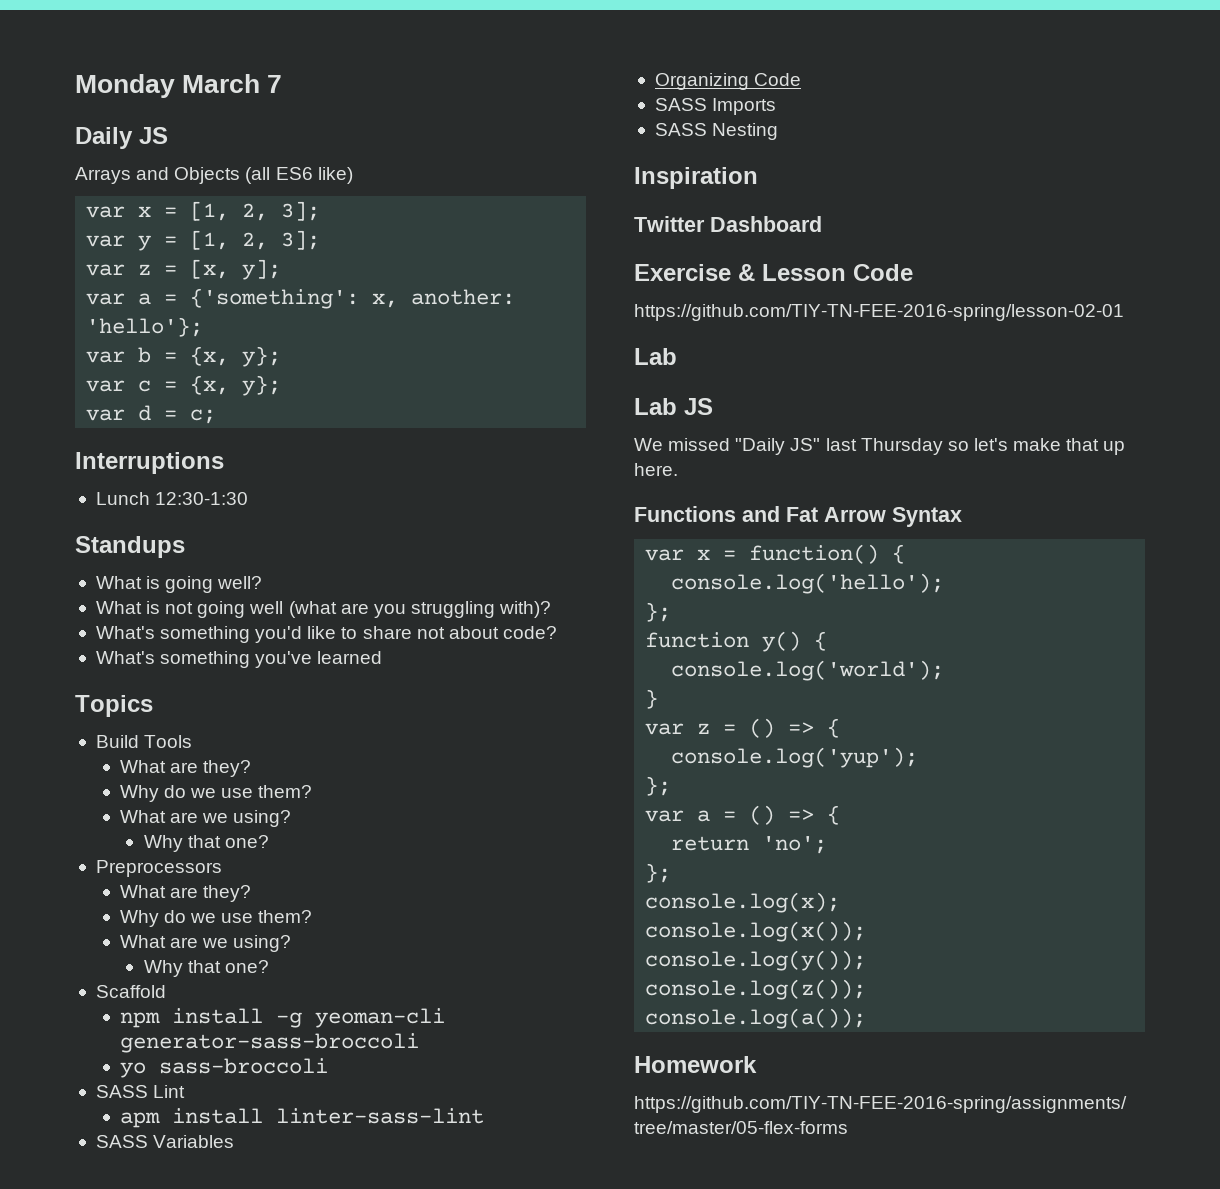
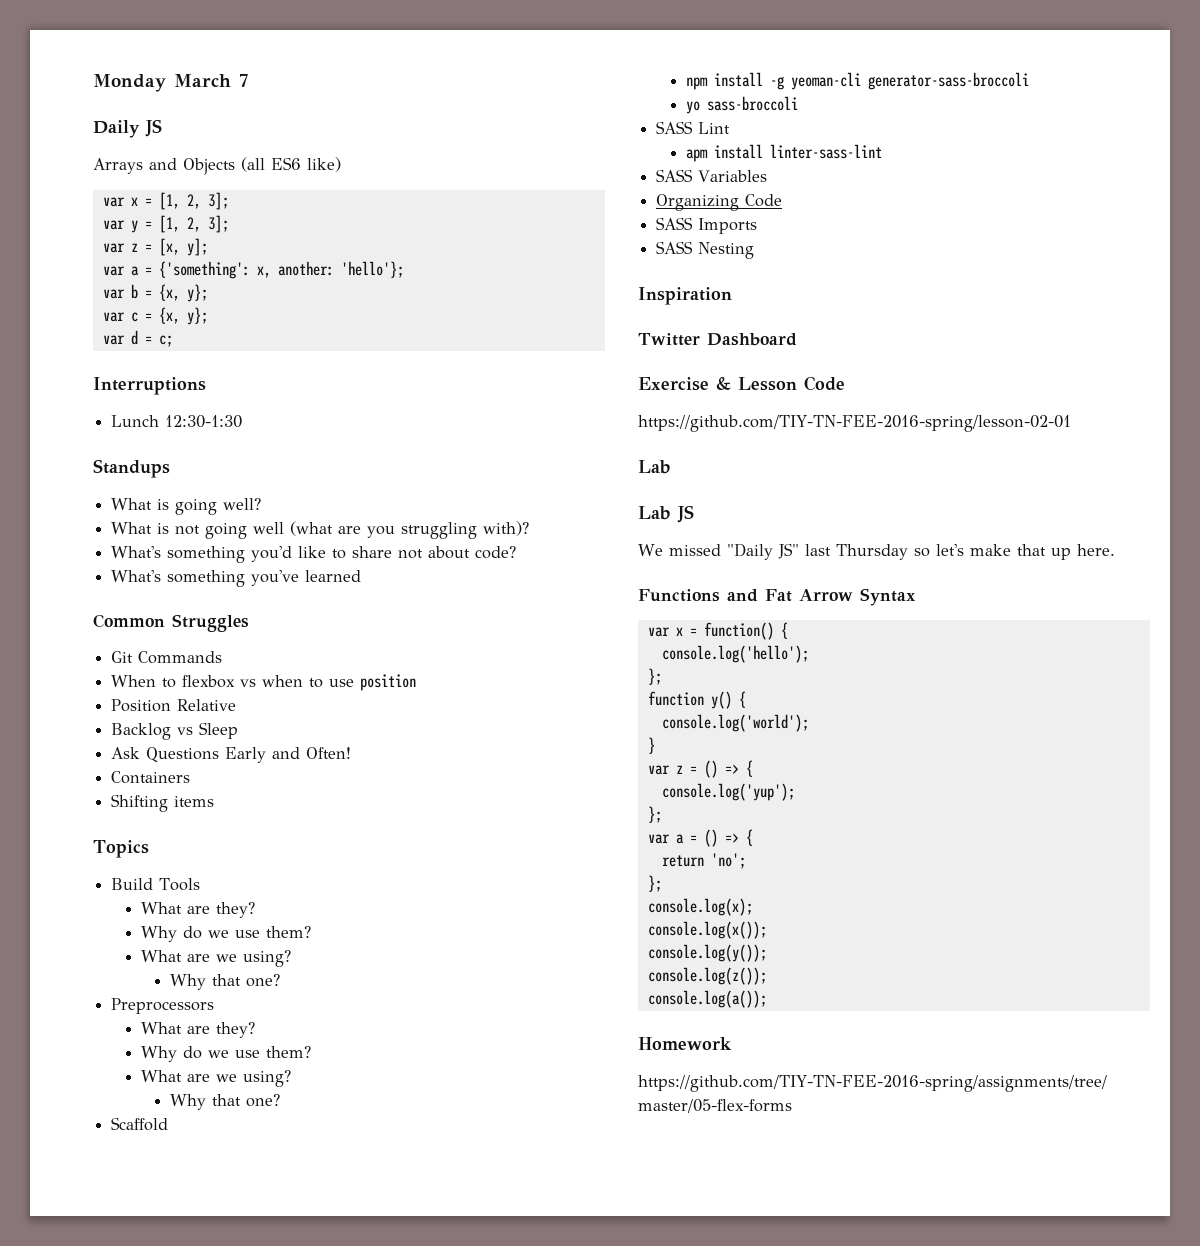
(383, 657) none -> [93,614,249,632] [111,651,223,664] [111,674,417,691] [111,699,237,712] [111,722,239,740] [111,747,352,763] [111,771,191,784] [111,794,215,812] // Common Struggles // Git Commands // When to flexbox vs when to use position // Position Relative // Backlog vs Sleep // Ask Questions Early and Often! // Containers // Shifting items

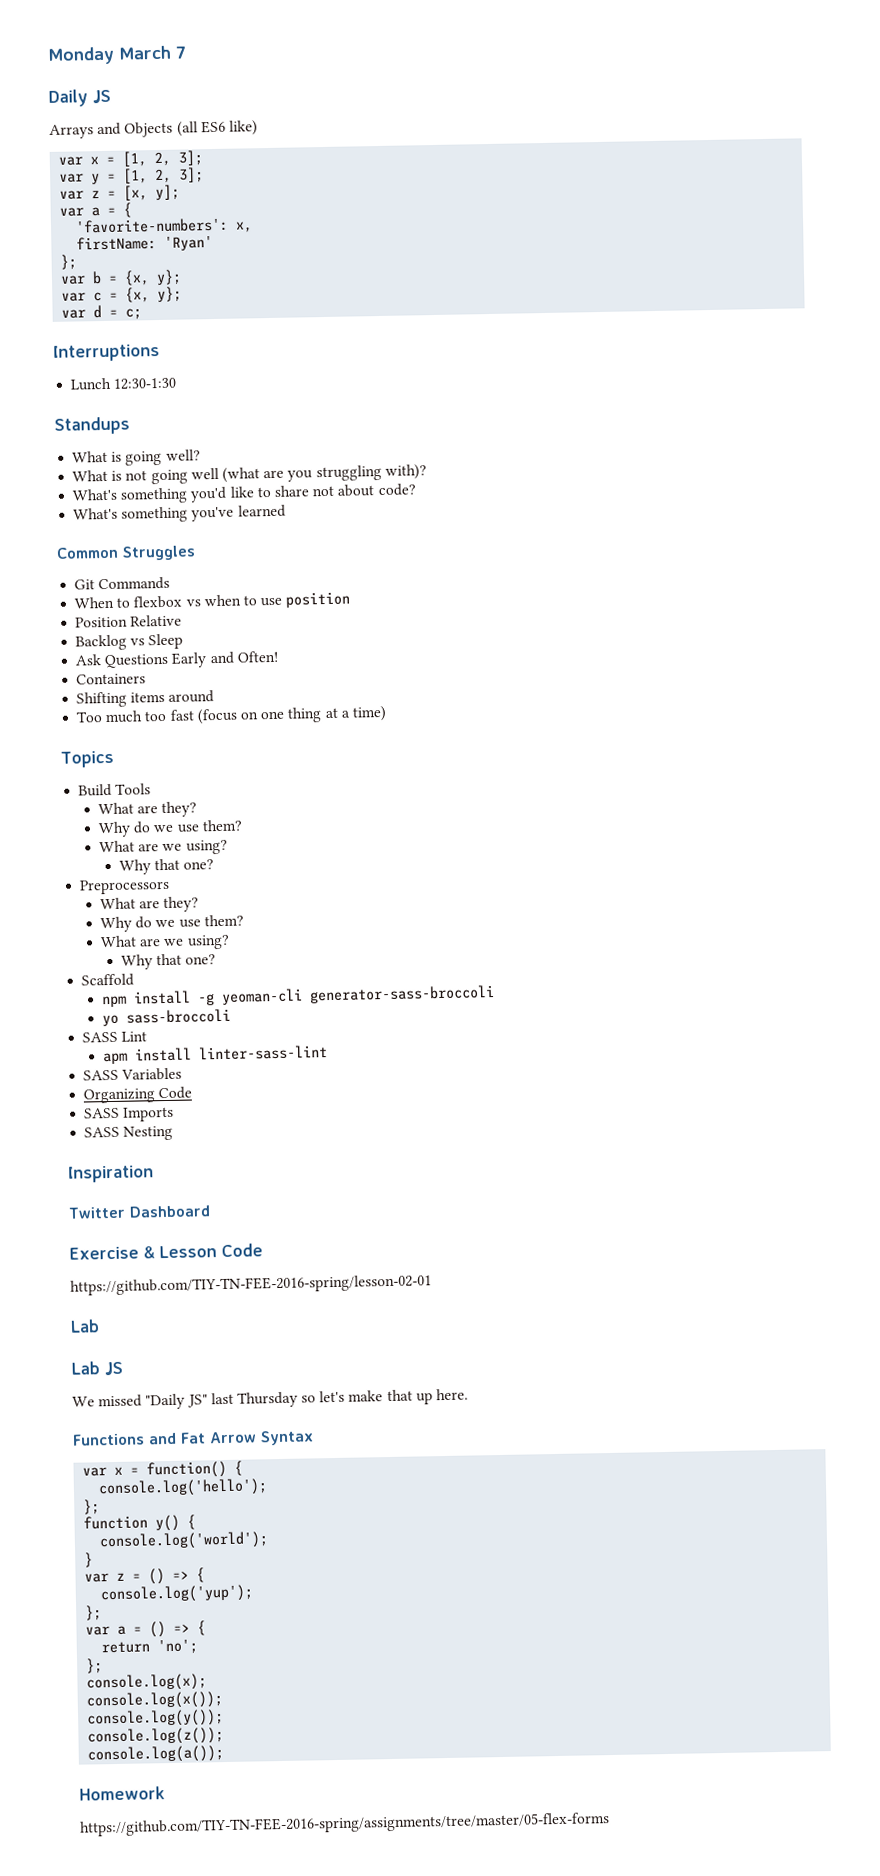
[158,261,250,279] {'something': -> [123,202,133,218] [75,217,230,234] { // 'favorite-numbers':
[277,261,404,278] another: 'hello'}; -> [76,236,214,251] [60,254,78,270] // firstName: 'Ryan' // };
(215, 801) none -> [168,690,215,703] [76,705,387,725] around // Too much too fast (focus on one thing at a time)

